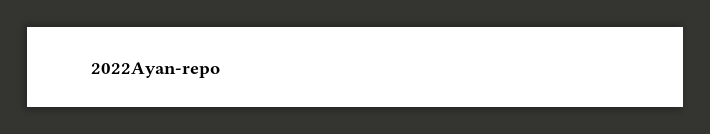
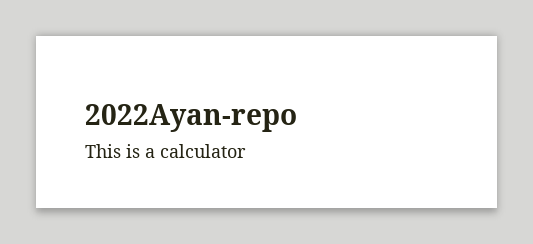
(220, 70) none -> [85,144,246,158] // This is a calculator

